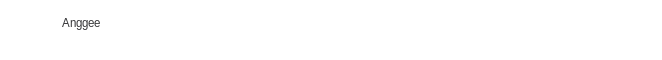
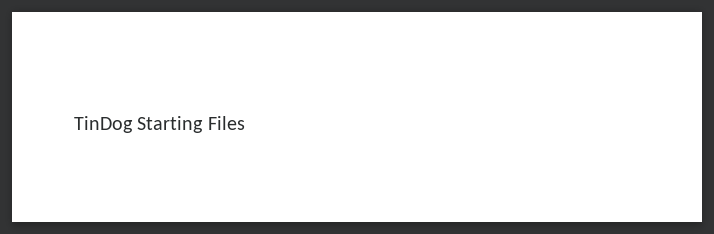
[62,18,100,30] Anggee -> [74,116,245,133] TinDog Starting Files

